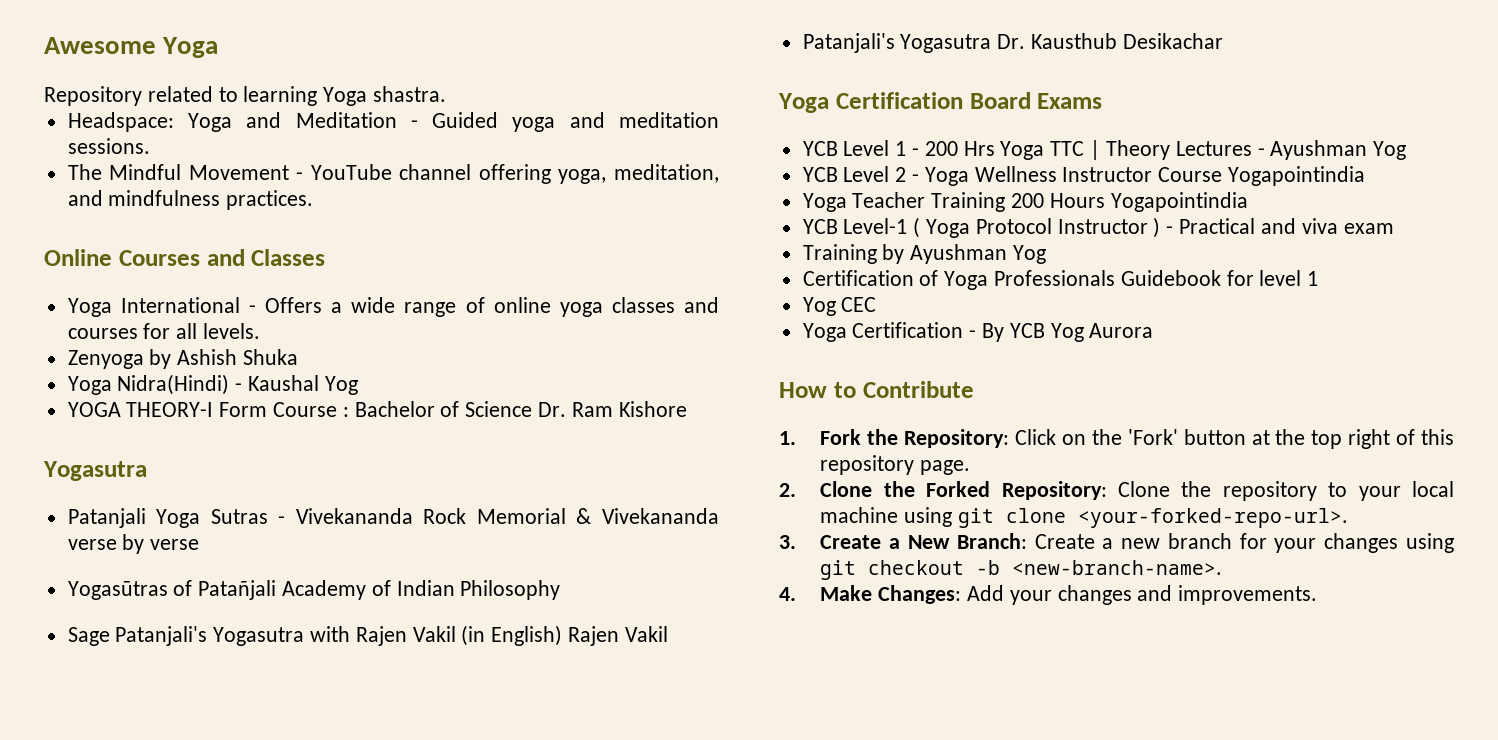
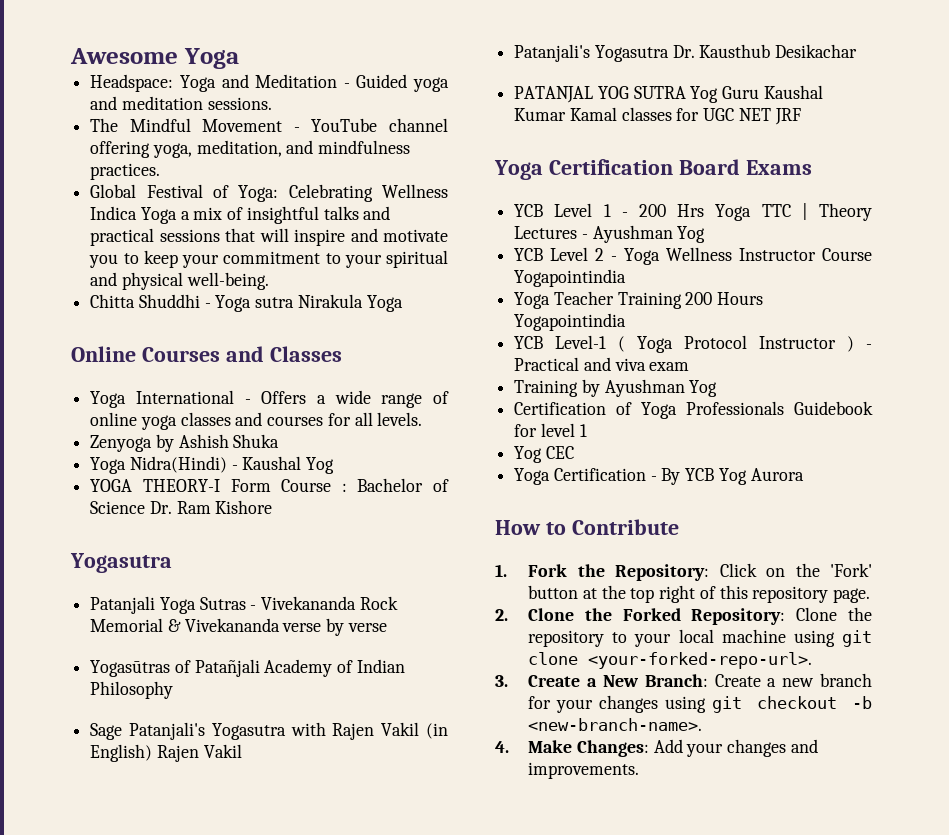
[44,86,447,106] // Repository related to learning Yoga shastra. -> (239, 58) none
(314, 200) none -> [90,184,448,202] [90,206,391,224] [90,228,448,246] [89,250,448,268] [90,272,269,290] [90,294,403,312] // Global Festival of Yoga: Celebrating Wellness Indica Yoga a mix of insightful talks and practical sessions that will inspire and motivate you to keep your commitment to your spiritual and physical well-being. // Chitta Shuddhi - Yoga sutra Nirakula Yoga
(1223, 41) none -> [514,85,823,103] [514,107,801,125] // PATANJAL YOG SUTRA Yog Guru Kaushal Kumar Kamal classes for UGC NET JRF

